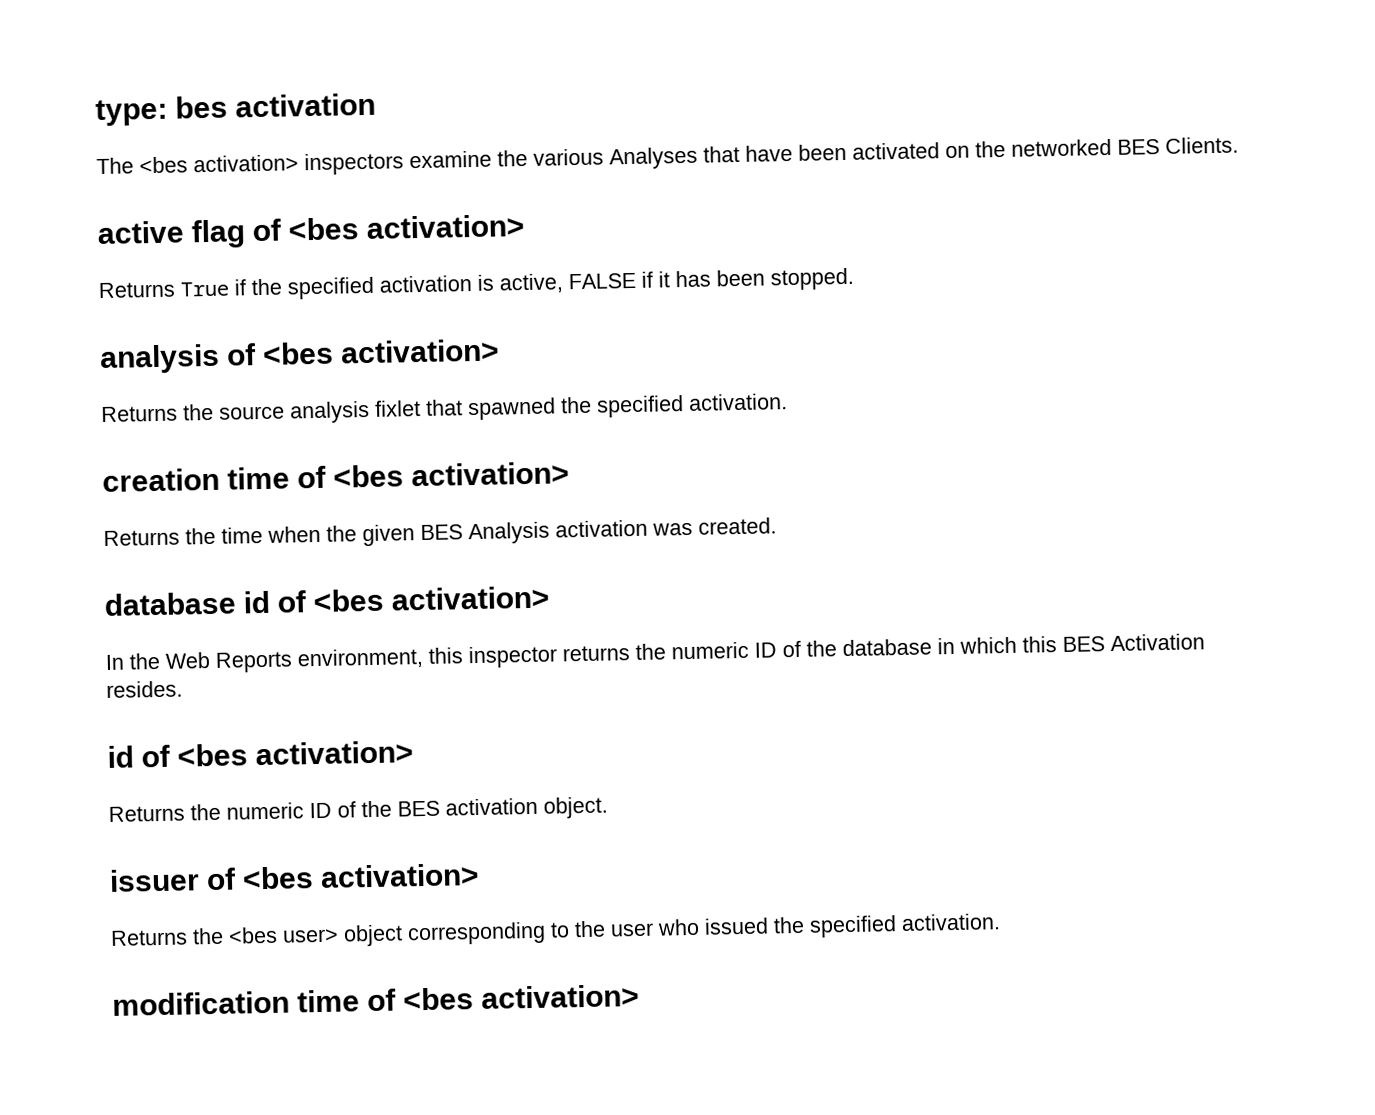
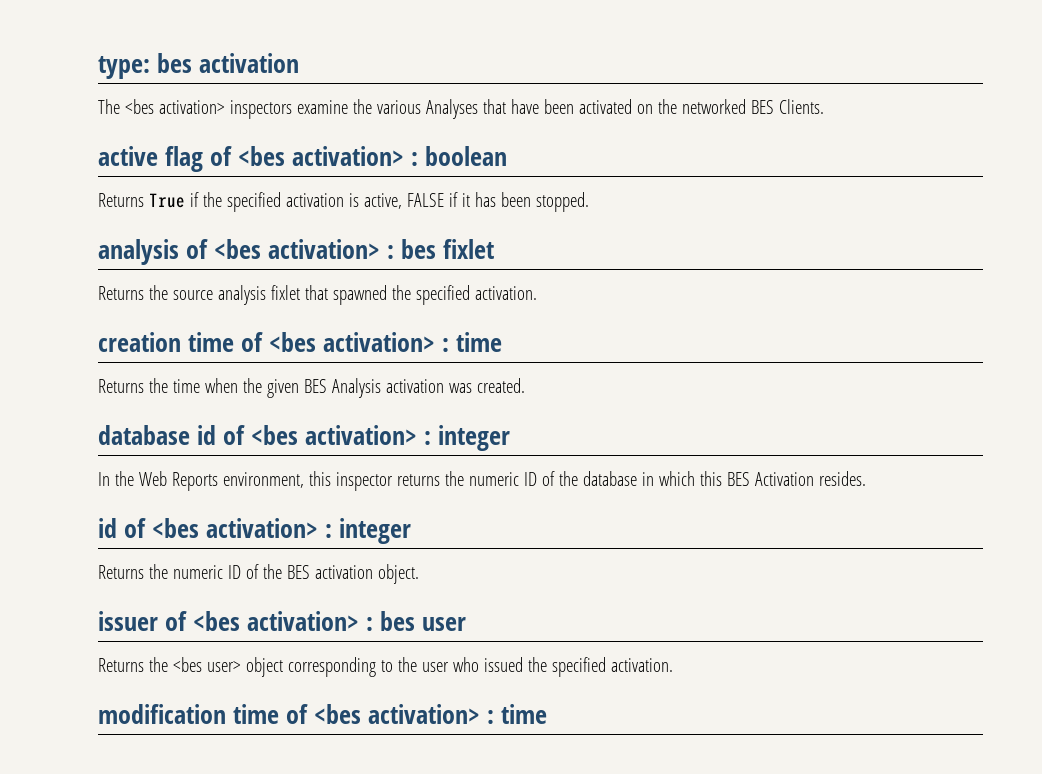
(526, 226) none -> [411,146,508,166] : boolean
(501, 351) none -> [387,239,495,259] : bes fixlet
(571, 474) none -> [442,332,503,352] : time
(551, 598) none -> [424,425,511,451] : integer
(415, 753) none -> [325,518,412,544] : integer
(481, 875) none -> [366,611,467,631] : bes user
(641, 996) none -> [487,704,548,724] : time

